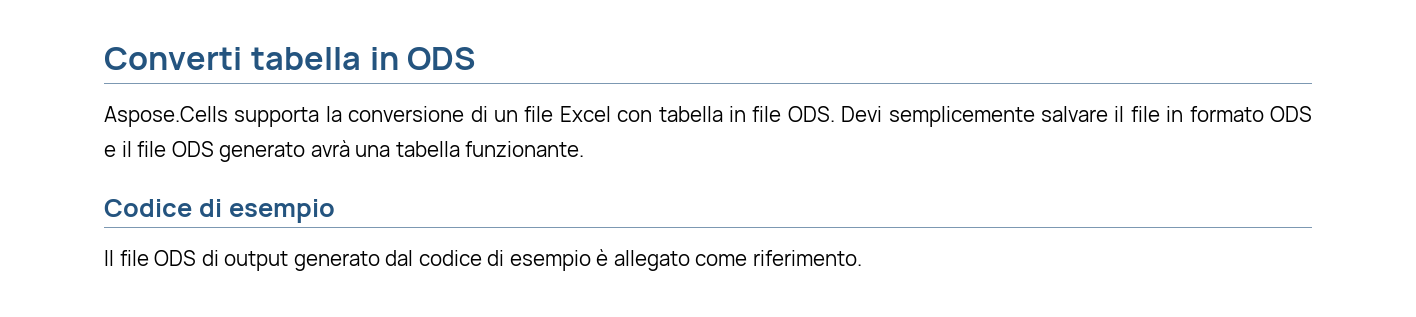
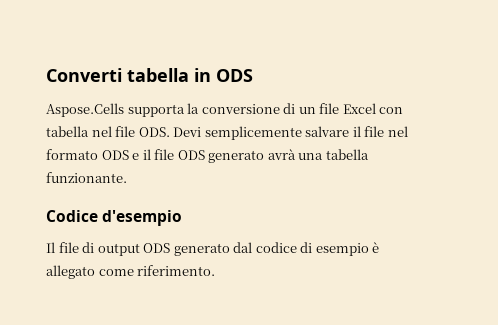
[728,106,746,122] in -> [91,126,112,137] nel
[1166,106,1184,122] in -> [387,126,408,137] nel
[198,199,335,223] di esempio -> [102,210,183,226] d'esempio
[154,250,197,266] ODS -> (79, 247) none
(289, 261) none -> [143,243,171,253] ODS

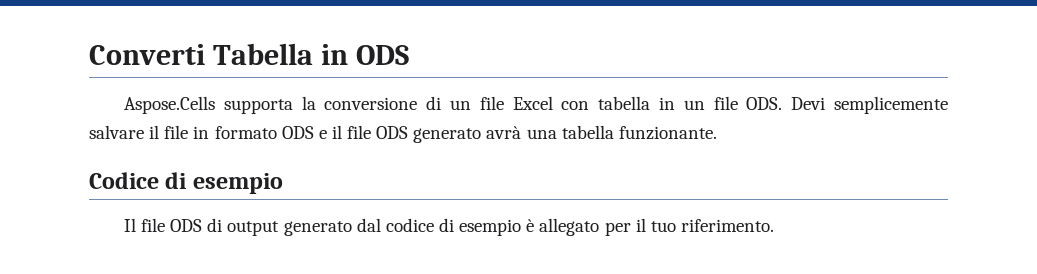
[127,68,189,82] tabella -> [213,43,314,65] Tabella
[91,126,112,137] nel -> [658,97,705,110] in un
[387,126,408,137] nel -> [193,126,210,139] in
[102,210,183,226] d'esempio -> [165,172,283,194] di esempio
(79, 247) none -> [170,219,203,232] ODS
[143,243,171,253] ODS -> (280, 228) none
[98,269,134,276] come -> [604,218,676,236] per il tuo

